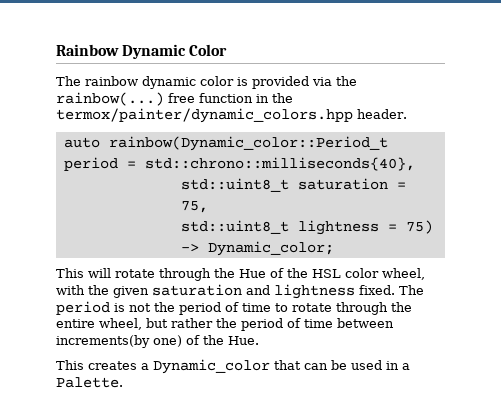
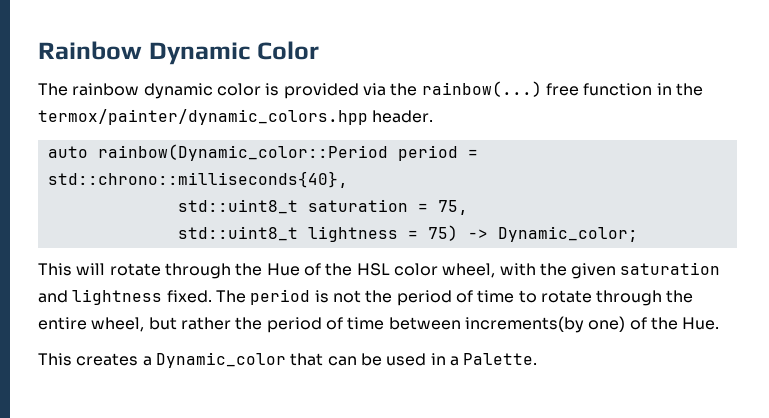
[108,136,388,151] rainbow(Dynamic_color::Period_t -> [97,144,388,161] rainbow(Dynamic_color::Period

